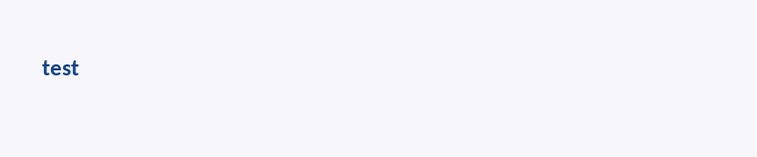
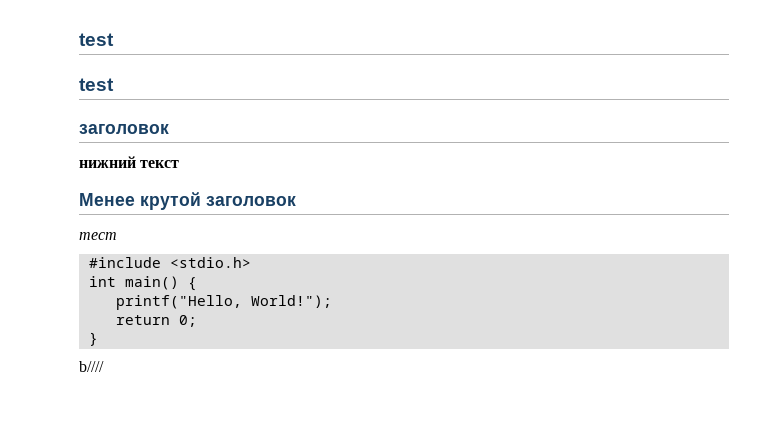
[42,60,80,76] test -> [79,33,114,46] [79,78,114,91] [79,124,169,134] [79,156,180,168] [79,192,296,210] [79,232,117,240] [88,257,251,268] [88,276,197,291] [115,295,332,310] [115,315,197,327] [88,332,98,346] [79,361,104,372] test // test // заголовок // нижний текст // Менее крутой заголовок // тест // #include <stdio.h> // int main() { // printf("Hello, World!"); // return 0; // } // b////

